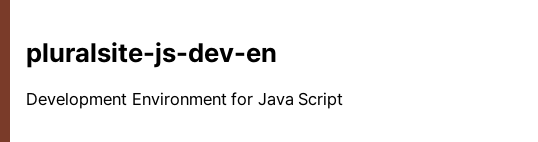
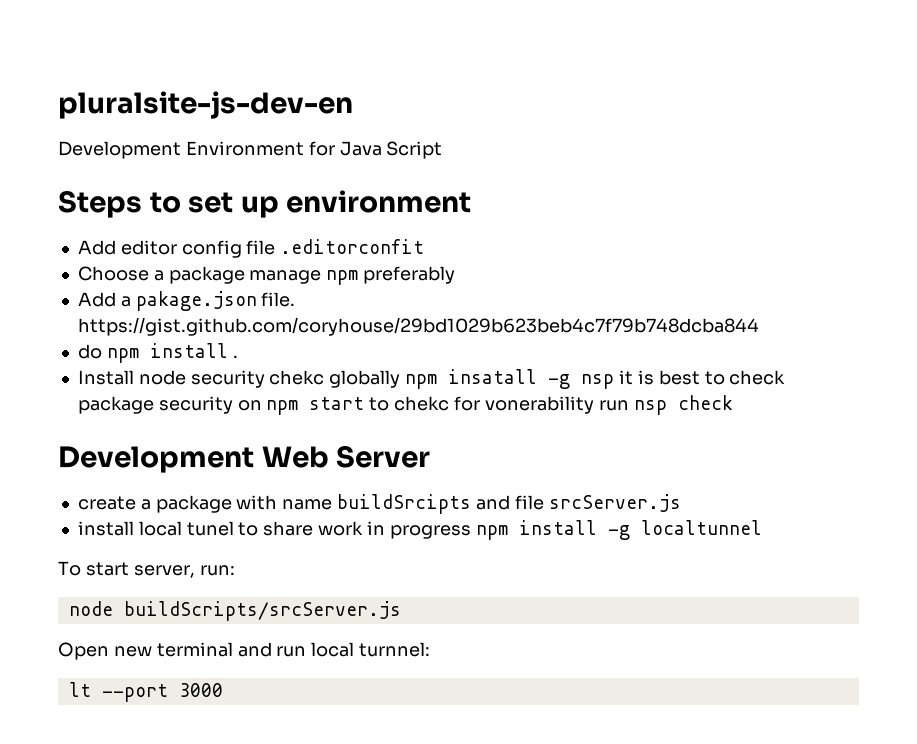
(344, 100) none -> [58,190,472,218] [77,239,425,258] [77,266,456,285] [77,291,296,311] [77,317,759,336] [77,343,238,363] [77,369,786,389] [77,395,733,415] [58,445,431,473] [77,494,681,514] [77,520,762,540] [58,561,235,578] [68,601,401,621] [58,642,431,660] [68,682,223,702] // Steps to set up environment // Add editor config file .editorconfit // Choose a package manage npm preferably // Add a pakage.json file. https://gist.github.com/coryhouse/29bd1029b623beb4c7f79b748dcba844 // do npm install . // Install node security chekc globally npm insatall -g nsp it is best to check package security on npm start to chekc for vonerability run nsp check // Development Web Server // create a package with name buildSrcipts and file srcServer.js // install local tunel to share work in progress npm install -g localtunnel // To start server, run: // node buildScripts/srcServer.js // Open new terminal and run local turnnel: // lt --port 3000

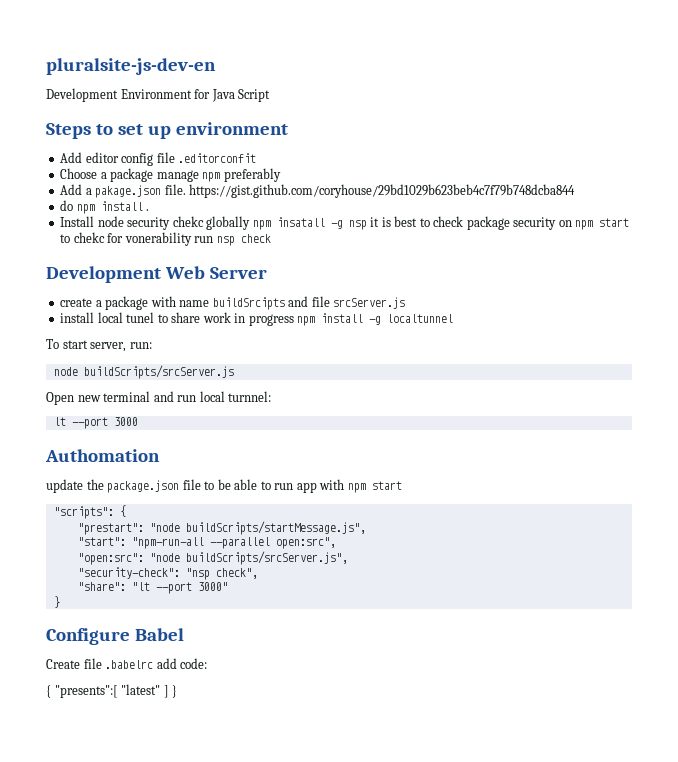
(223, 690) none -> [45,449,160,462] [46,479,402,493] [53,505,126,519] [77,521,366,535] [77,537,336,549] [77,551,348,565] [77,567,258,580] [77,582,228,594] [53,596,60,608] [46,628,184,645] [46,658,208,669] [46,684,178,698] // Authomation // update the package.json file to be able to run app with npm start // "scripts": { // "prestart": "node buildScripts/startMessage.js", // "start": "npm-run-all --parallel open:src", // "open:src": "node buildScripts/srcServer.js", // "security-check": "nsp check", // "share": "lt --port 3000" // } // Configure Babel // Create file .babelrc add code: // { "presents":[ "latest" ] }

